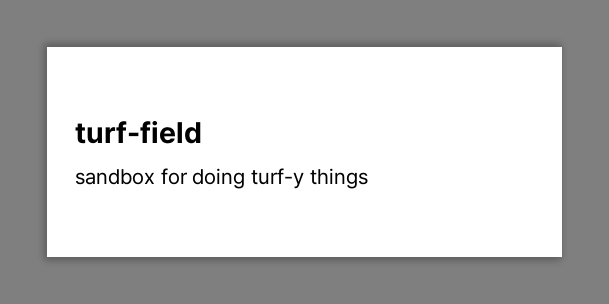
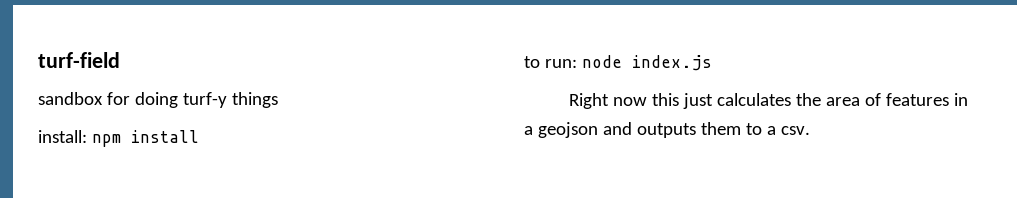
(368, 178) none -> [38,130,199,147] [524,55,712,71] [569,93,968,109] [524,122,810,138] // install: npm install // to run: node index.js // Right now this just calculates the area of features in a geojson and outputs them to a csv.

